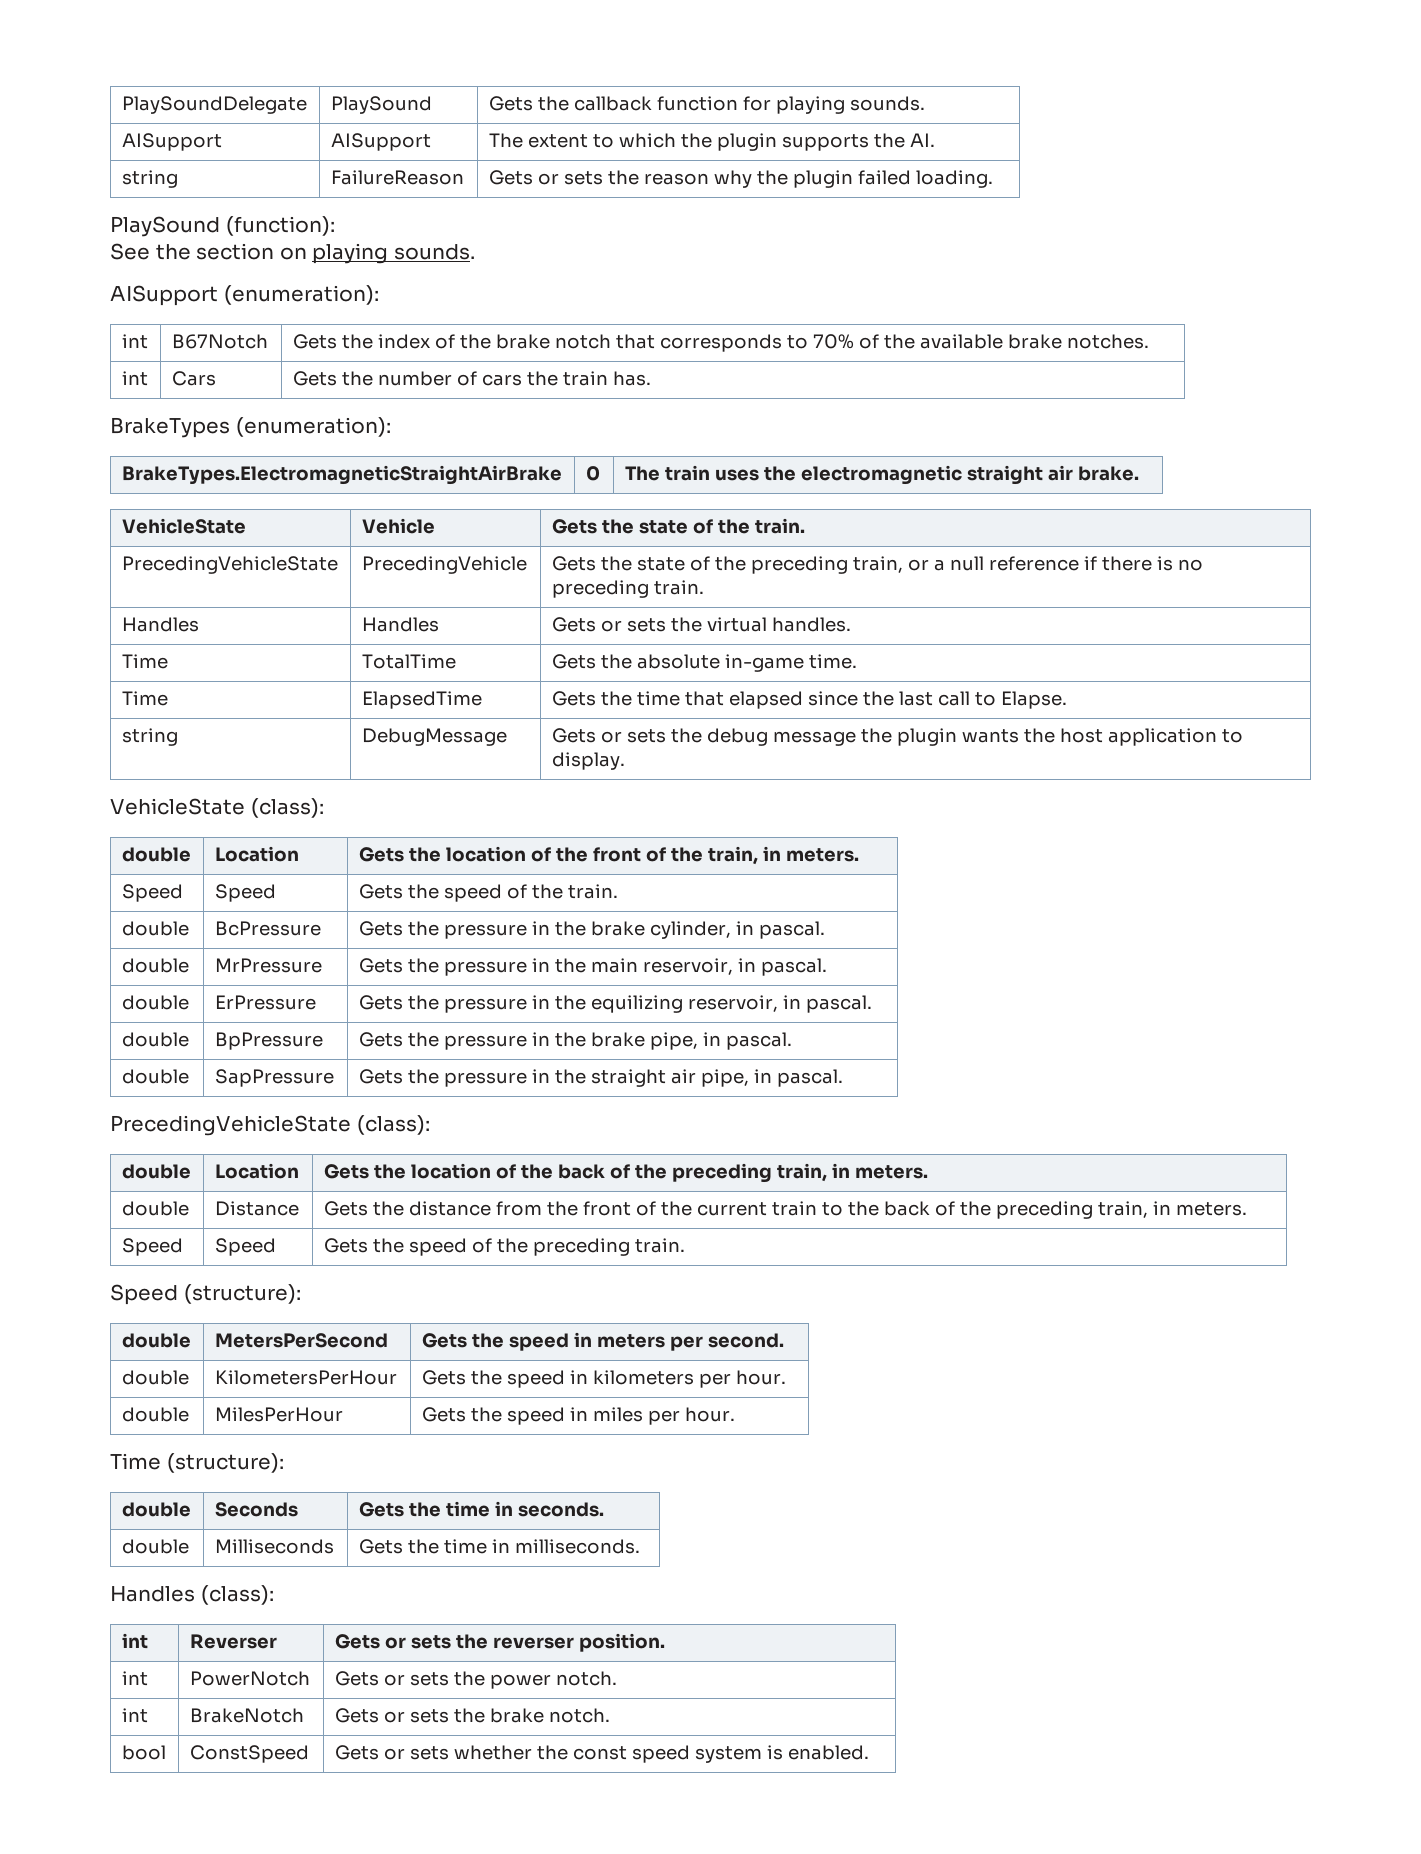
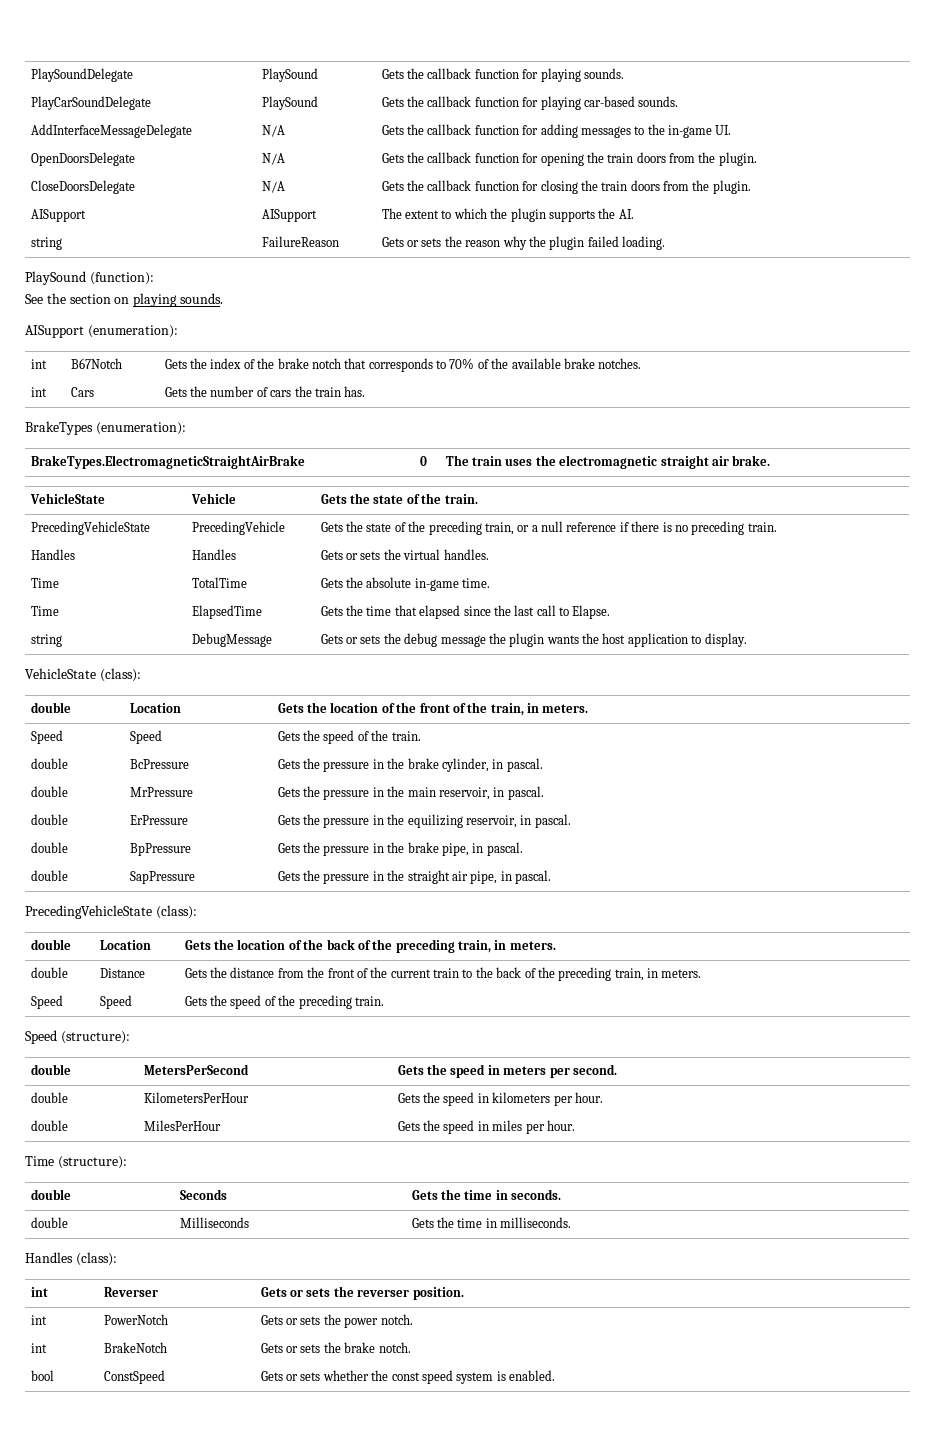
(925, 103) none -> [30,96,151,110] [261,96,318,110] [381,96,679,110] [30,124,192,138] [261,125,285,137] [381,124,732,138] [30,152,135,166] [261,153,285,165] [381,152,757,166] [30,180,135,194] [261,181,285,193] [381,180,751,194] // PlayCarSoundDelegate | PlaySound | Gets the callback function for playing car-based sounds. // AddInterfaceMessageDelegate | N/A | Gets the callback function for adding messages to the in-game UI. // OpenDoorsDelegate | N/A | Gets the callback function for opening the train doors from the plugin. // CloseDoorsDelegate | N/A | Gets the callback function for closing the train doors from the plugin.

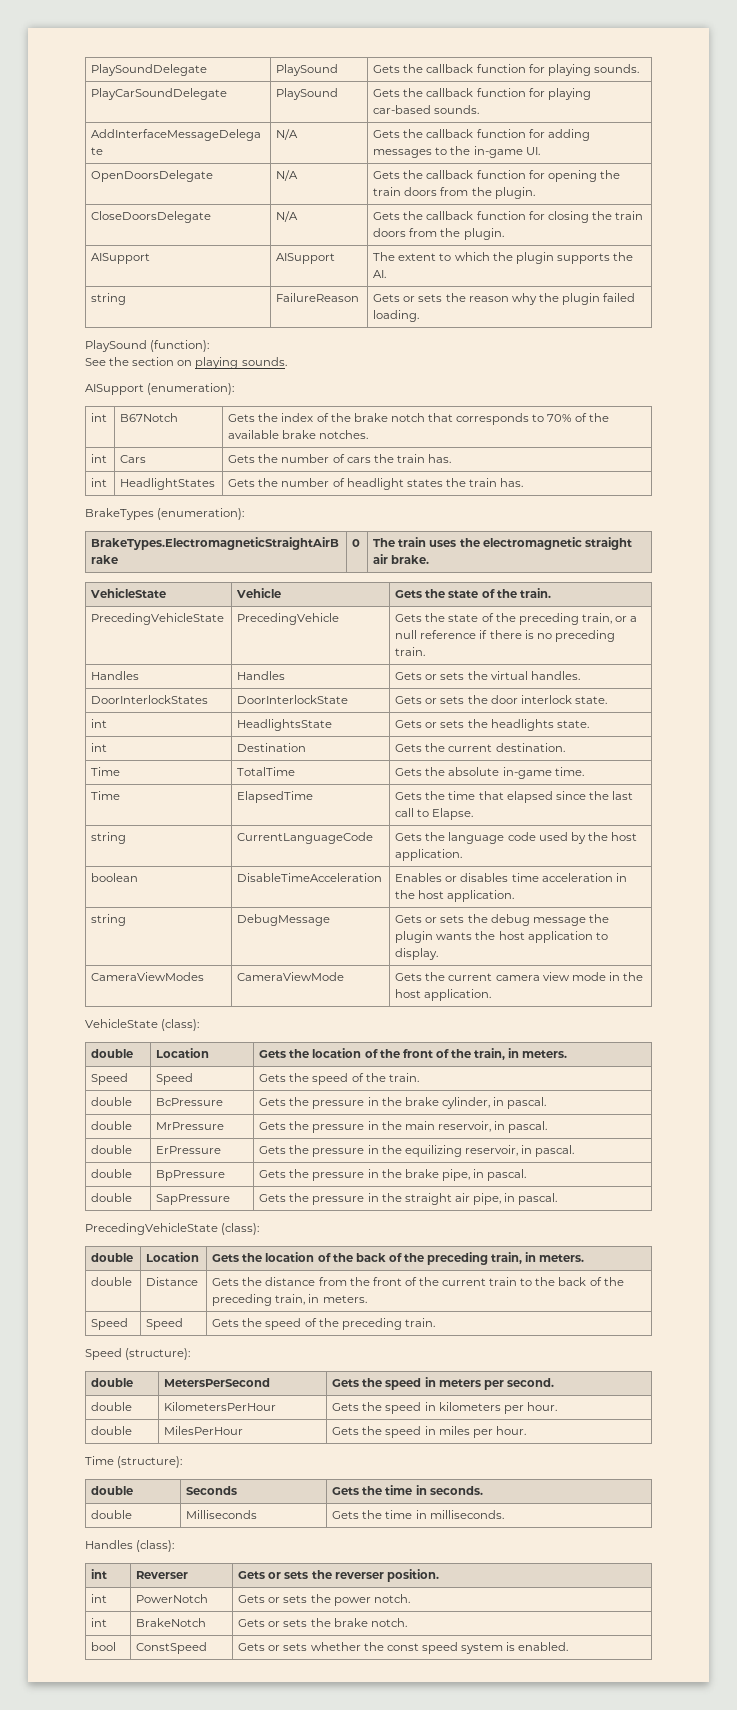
(366, 391) none -> [91,478,108,487] [120,478,216,490] [228,478,524,490] // int | HeadlightStates | Gets the number of headlight states the train has.
(489, 554) none -> [91,695,209,704] [237,695,349,704] [395,695,607,704] [91,719,108,728] [237,719,333,731] [395,719,589,731] [91,743,108,752] [237,743,307,752] [395,743,565,752] // DoorInterlockStates | DoorInterlockState | Gets or sets the door interlock state. // int | HeadlightsState | Gets or sets the headlights state. // int | Destination | Gets the current destination.
(611, 612) none -> [91,832,127,844] [237,832,374,844] [395,832,637,844] [395,849,463,861] [91,873,139,882] [237,873,383,882] [395,873,627,882] [395,890,515,902] // string | CurrentLanguageCode | Gets the language code used by the host application. // boolean | DisableTimeAcceleration | Enables or disables time acceleration in the host application.
(747, 640) none -> [91,972,205,981] [237,972,345,981] [395,972,643,981] [395,989,492,1001] // CameraViewModes | CameraViewMode | Gets the current camera view mode in the host application.

